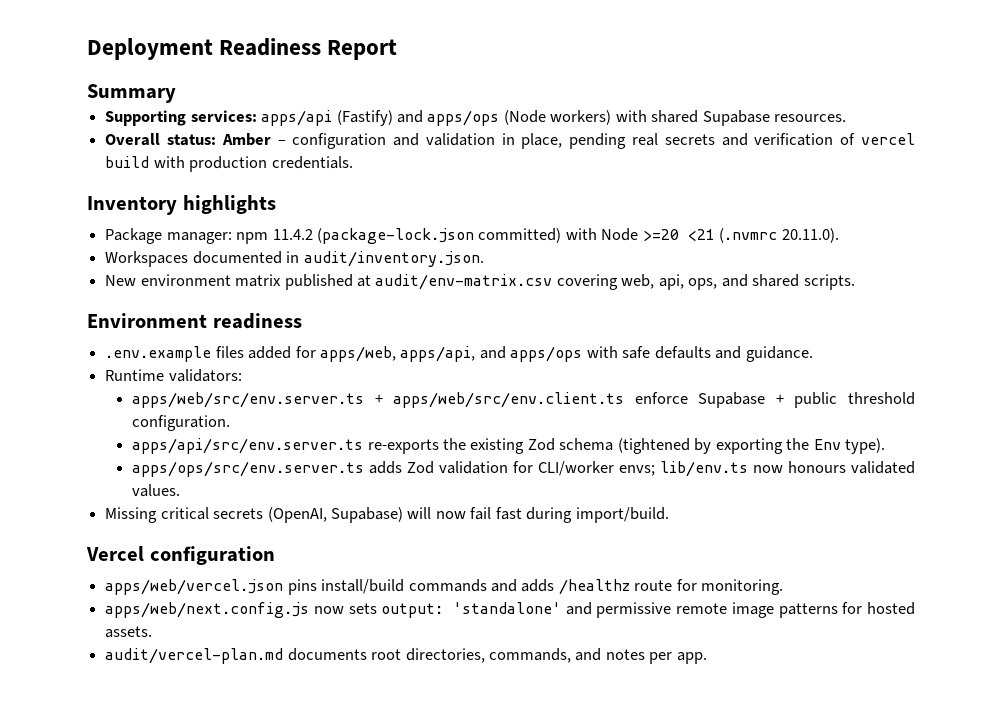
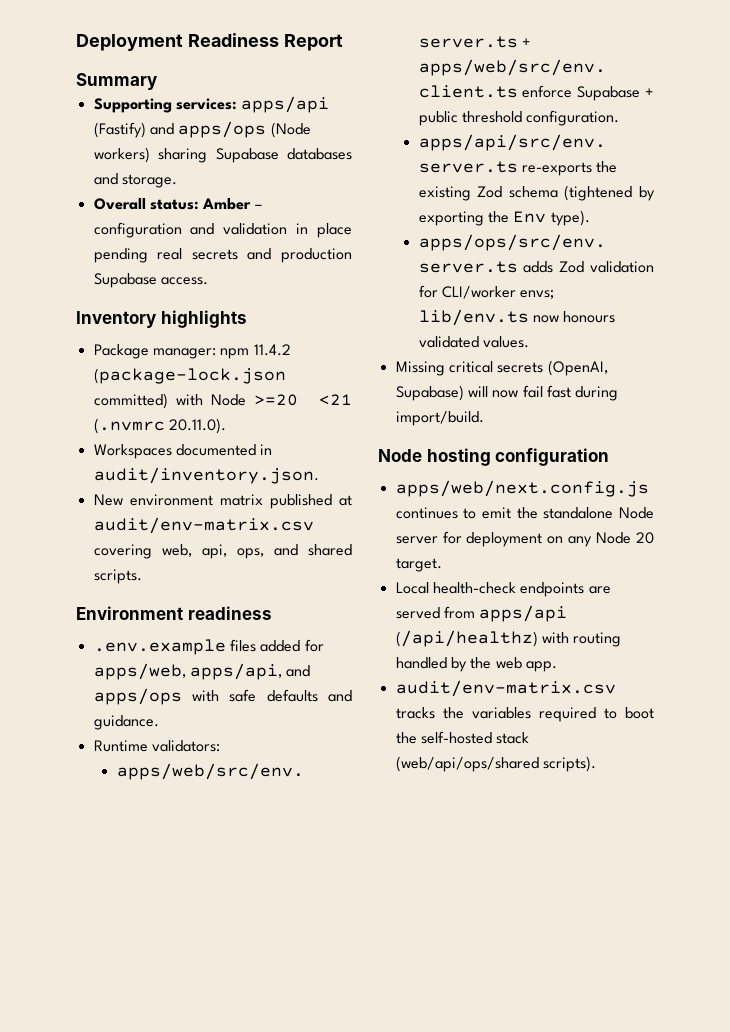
[615,110,847,126] with shared Supabase resources. -> [158,148,352,163] [93,173,177,188] sharing Supabase databases and storage.
[521,133,563,149] place, -> [317,223,352,238] place
[754,133,915,146] [105,156,353,172] verification of vercel build with production credentials. -> [281,248,352,263] [93,273,208,288] production Supabase access.
[86,546,144,561] Vercel -> [378,448,491,466] Node hosting
[105,579,784,595] [105,602,915,618] [105,626,153,638] [105,648,707,664] apps/web/vercel.json pins install/build commands and adds /healthz route for monitoring. // apps/web/next.config.js now sets output: 'standalone' and permissive remote image patterns for hosted assets. // audit/vercel-plan.md documents root directories, commands, and notes per app. -> [395,480,649,497] [395,507,654,519] [395,531,654,547] [395,558,442,572] [395,582,611,597] [395,605,568,622] [395,630,622,647] [395,657,557,672] [395,680,616,697] [395,707,654,722] [395,731,530,744] [395,756,596,772] apps/web/next.config.js continues to emit the standalone Node server for deployment on any Node 20 target. // Local health-check endpoints are served from apps/api (/api/healthz) with routing handled by the web app. // audit/env-matrix.csv tracks the variables required to boot the self-hosted stack (web/api/ops/shared scripts).

